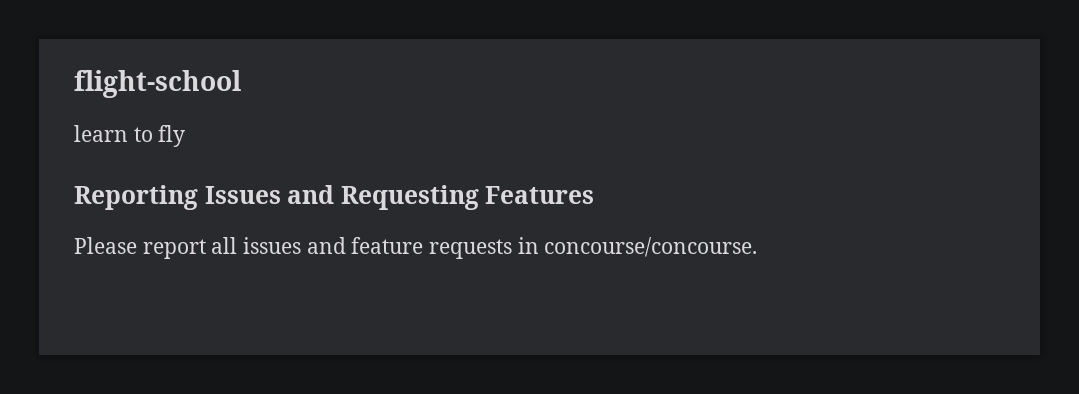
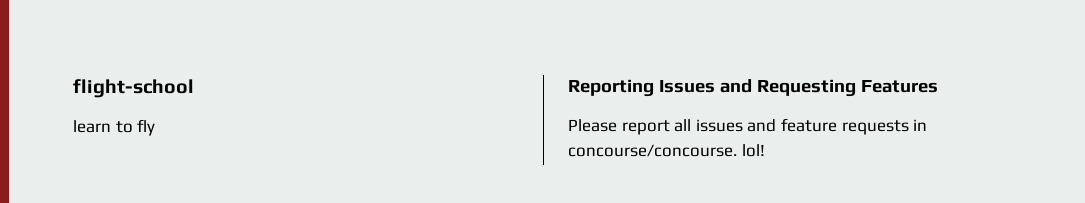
(758, 247) none -> [741,144,765,157] lol!

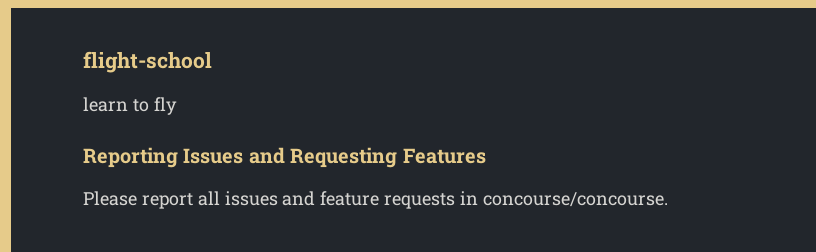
[741,144,765,157] lol! -> (668, 199) none

